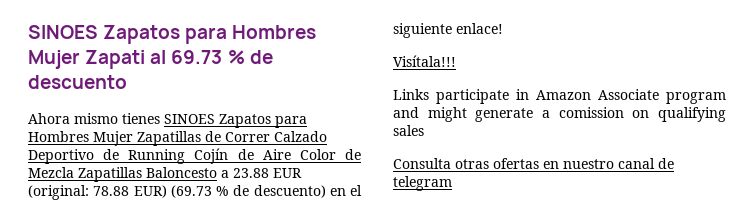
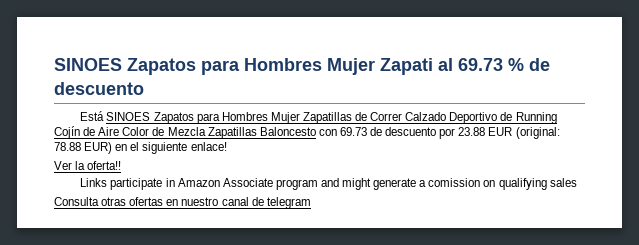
[28,113,160,124] Ahora mismo tienes -> [80,111,105,121] Está
[221,170,229,178] a -> [318,127,456,139] con 69.73 de descuento por
[170,185,326,198] (69.73 % de descuento) -> (113, 148) none
[393,55,456,67] Visítala!!! -> [54,161,122,170] Ver la oferta!!

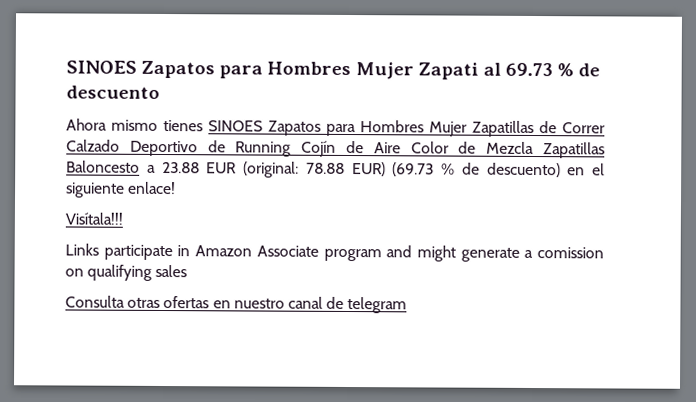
[80,111,105,121] Está -> [66,118,203,132] Ahora mismo tienes
[318,127,456,139] con 69.73 de descuento por -> [146,164,156,173] a
(113, 148) none -> [392,162,561,178] (69.73 % de descuento)
[54,161,122,170] Ver la oferta!! -> [65,212,123,225] Visítala!!!

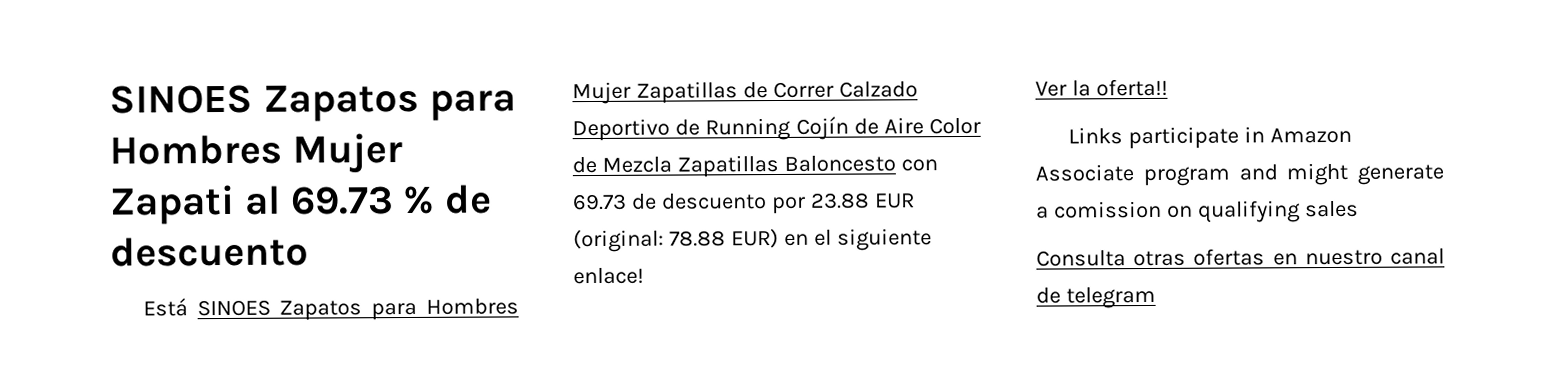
[66,118,203,132] Ahora mismo tienes -> [142,298,188,317] Está
[146,164,156,173] a -> [900,159,938,172] [572,193,806,215] con 69.73 de descuento por
[392,162,561,178] (69.73 % de descuento) -> (779, 238) none
[65,212,123,225] Visítala!!! -> [1035,78,1168,97] Ver la oferta!!

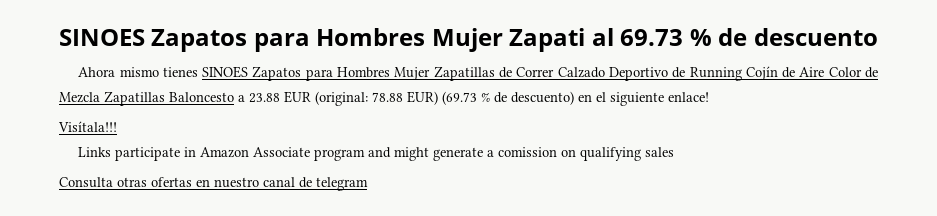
[142,298,188,317] Está -> [78,67,198,77] Ahora mismo tienes
[900,159,938,172] [572,193,806,215] con 69.73 de descuento por -> [238,95,245,102] a
(779, 238) none -> [442,91,574,105] (69.73 % de descuento)
[1035,78,1168,97] Ver la oferta!! -> [58,121,117,132] Visítala!!!

